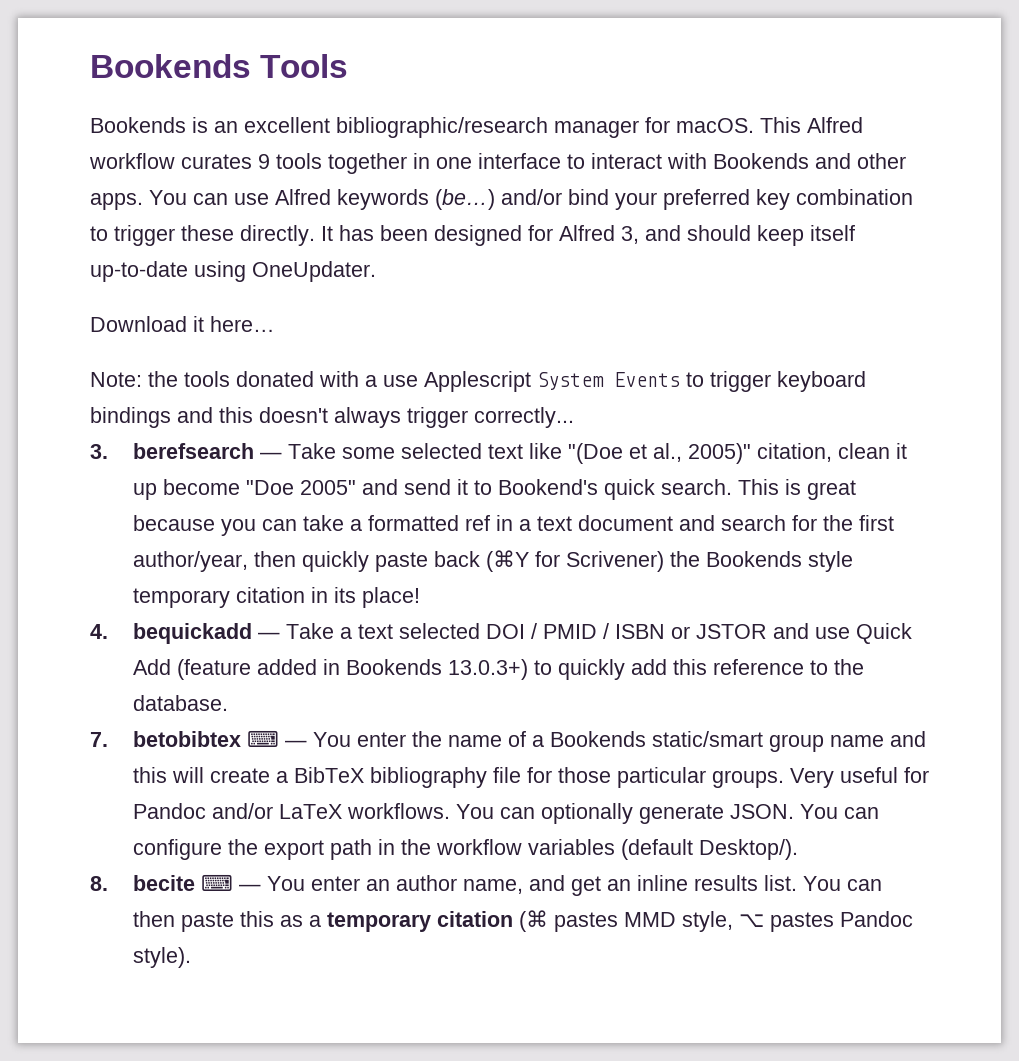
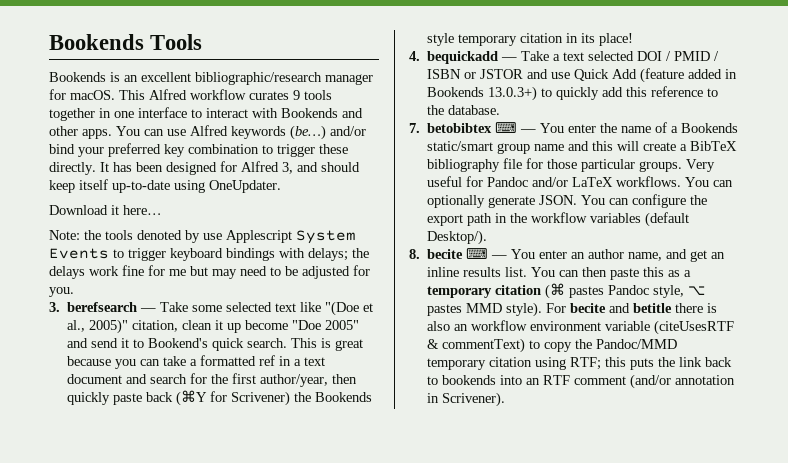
[236,371,377,387] donated with a -> [137,230,200,243] denoted by
[177,407,574,428] and this doesn't always trigger correctly... -> [279,248,369,261] [49,265,370,279] [49,287,74,297] with delays; the delays work fine for me but may need to be adjusted for you.
[623,912,676,927] MMD -> [608,285,650,295] Pandoc
[839,911,913,927] [132,947,191,968] Pandoc style). -> [466,302,718,317] [427,320,735,335] [427,338,678,353] [427,357,733,370] [427,374,736,389] [427,392,506,407] MMD style). For becite and betitle there is also an workflow environment variable (citeUsesRTF & commentText) to copy the Pandoc/MMD temporary citation using RTF; this puts the link back to bookends into an RTF comment (and/or annotation in Scrivener).

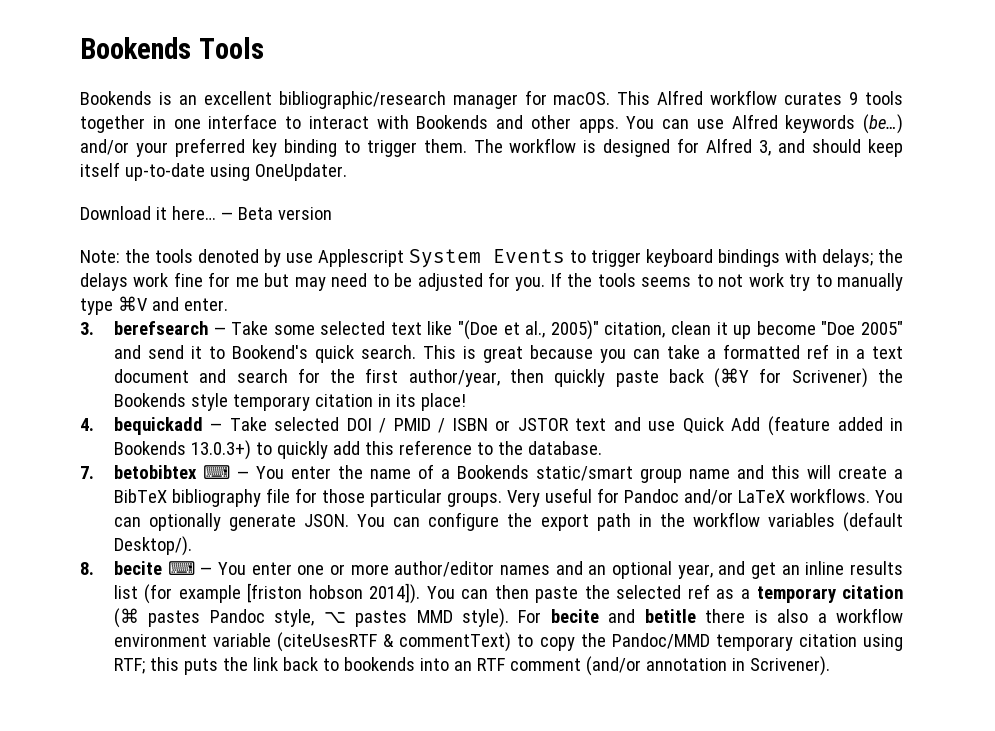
[49,144,75,154] bind -> (129, 147) none
[188,144,348,157] [49,162,163,175] combination to trigger these directly. It has been -> [283,138,597,157] binding to trigger them. The workflow is
(162, 210) none -> [220,207,332,220] — Beta version
(74, 292) none -> [550,272,904,291] [80,296,228,315] If the tools seems to not work try to manually type ⌘V and enter.
[553,52,585,61] a text -> (267, 424) none
(524, 74) none -> [575,418,607,431] text
[571,249,663,261] an author name, -> [297,561,713,579] one or more author/editor names and an optional year,
[505,267,528,277] list. -> [113,583,421,604] list (for example [friston hobson 2014]).
[643,267,665,277] this -> [584,584,710,599] the selected ref
[454,324,469,331] an -> [817,613,827,623] a

